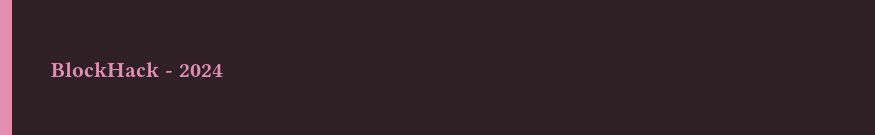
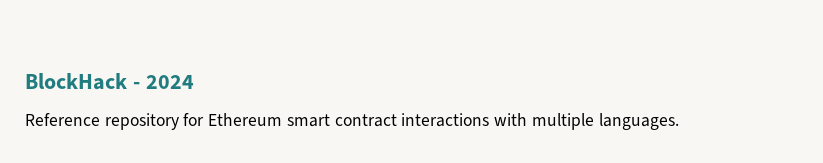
(223, 70) none -> [25,113,679,130] // Reference repository for Ethereum smart contract interactions with multiple languages.

